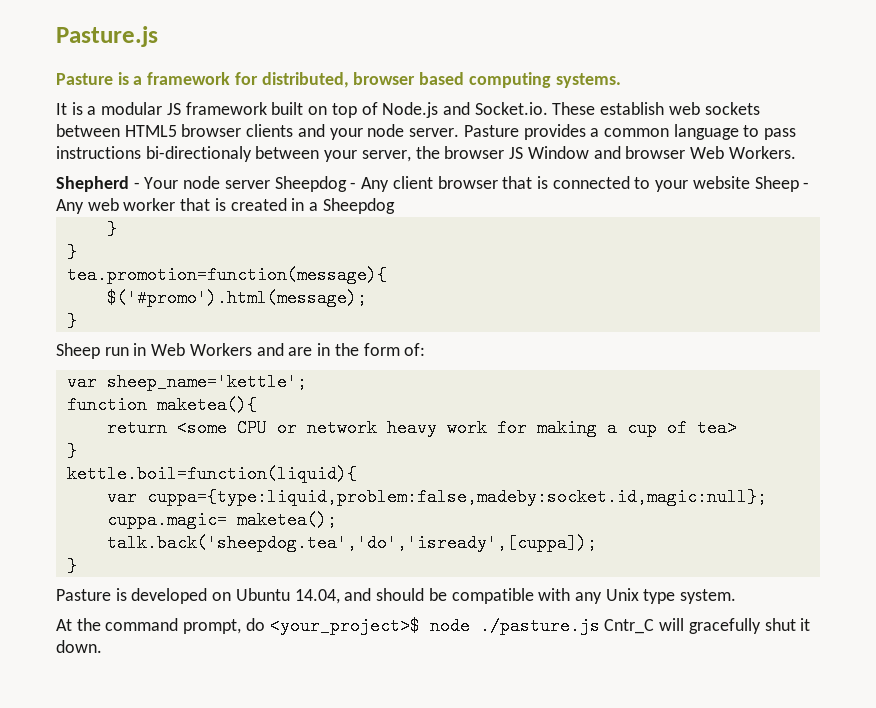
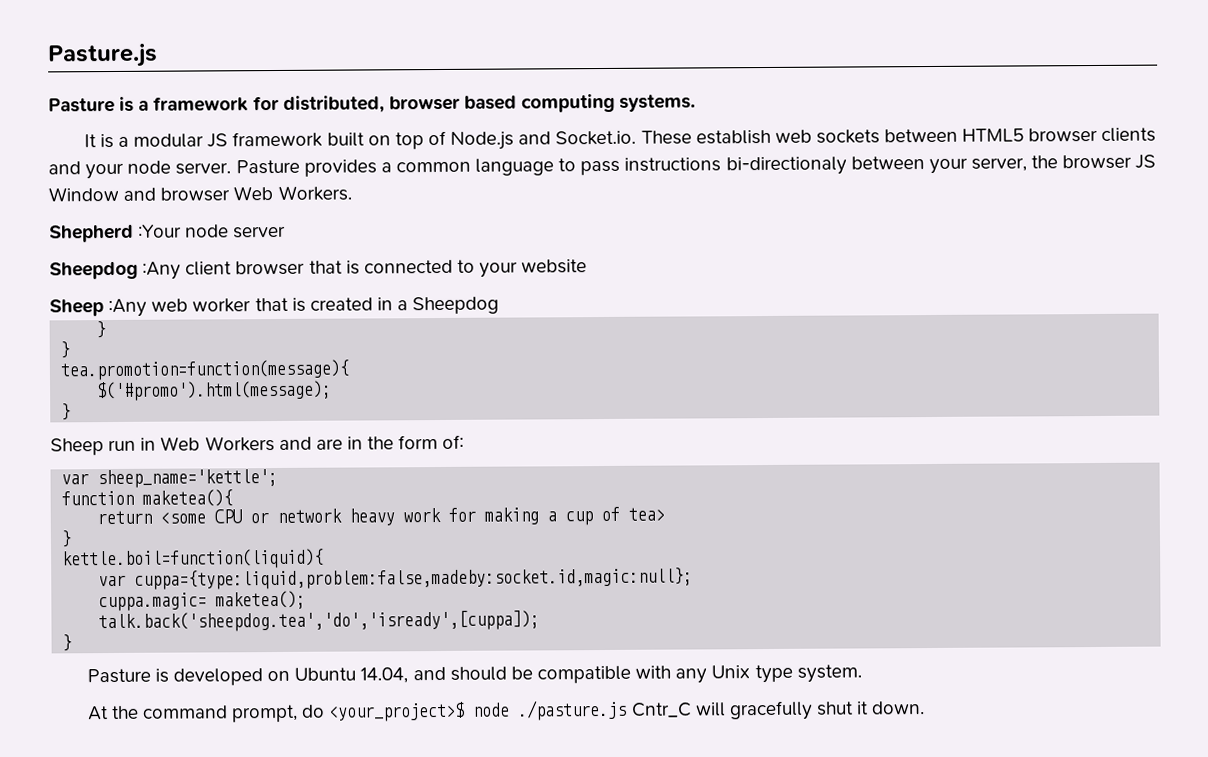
[133,177,179,189] - Your -> [138,224,183,238] :Your
[274,176,390,192] Sheepdog - Any -> [49,261,182,280] // Sheepdog :Any
[754,176,810,192] [56,199,84,214] Sheep - Any -> [49,298,148,318] // Sheep :Any

